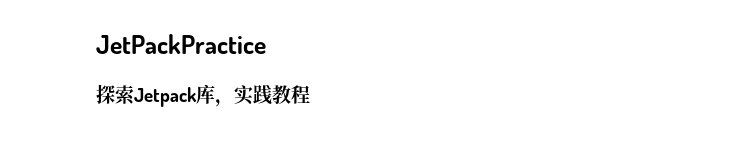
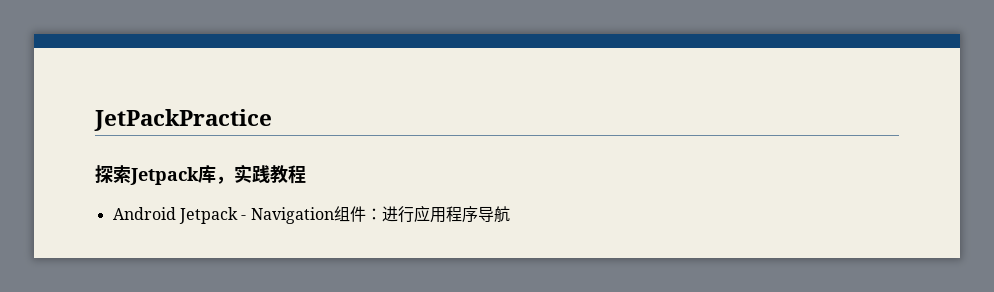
(310, 94) none -> [112,205,510,224] // Android Jetpack - Navigation组件：进行应用程序导航

